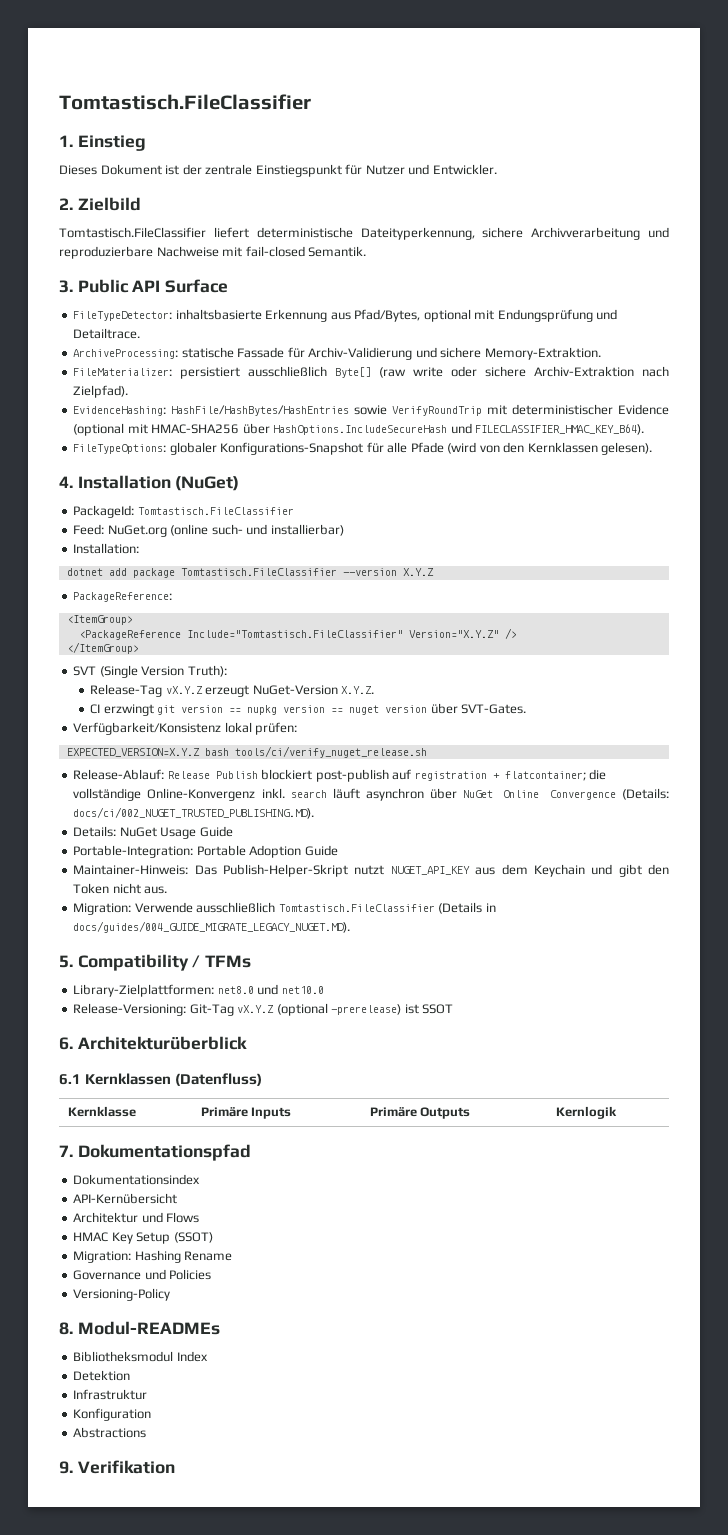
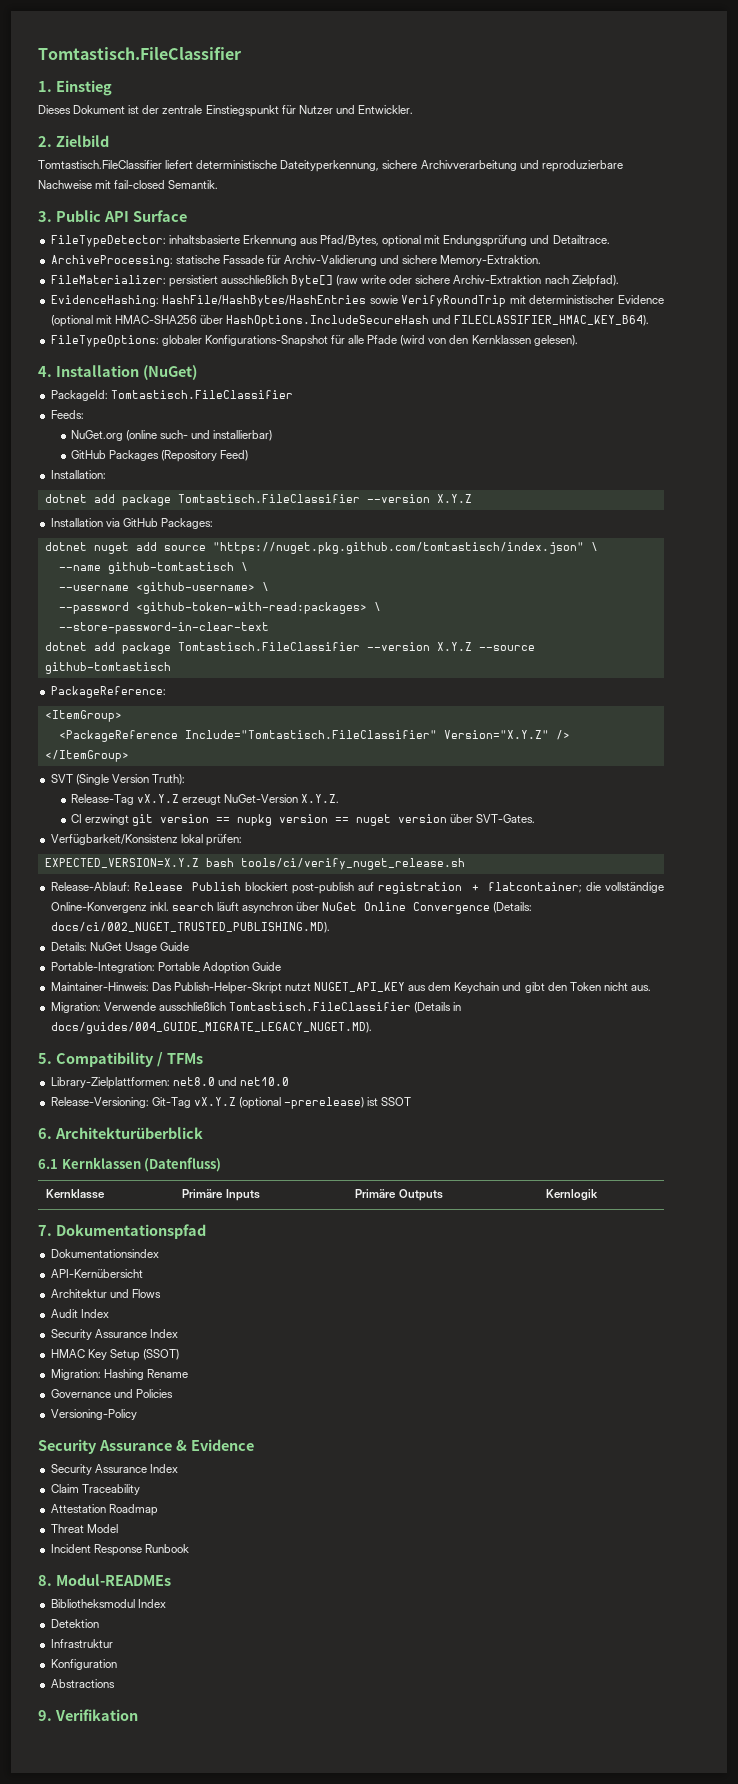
[73,524,105,535] Feed: -> [50,410,84,419] Feeds: //
(344, 530) none -> [70,450,249,462] // GitHub Packages (Repository Feed)
(434, 572) none -> [50,518,213,529] [44,542,598,554] [58,562,248,574] [58,582,269,594] [58,602,381,614] [58,622,269,634] [44,642,535,654] [44,662,171,674] // Installation via GitHub Packages: // dotnet nuget add source "https://nuget.pkg.github.com/tomtastisch/index.json" \ // --name github-tomtastisch \ // --username <github-username> \ // --password <github-token-with-read:packages> \ // --store-password-in-clear-text // dotnet add package Tomtastisch.FileClassifier --version X.Y.Z --source github-tomtastisch
(200, 1217) none -> [50,1309,109,1318] [50,1329,178,1340] // Audit Index // Security Assurance Index
(171, 1294) none -> [38,1439,254,1454] [50,1464,178,1475] [50,1484,140,1495] [50,1504,158,1516] [50,1524,118,1533] [50,1544,189,1556] // Security Assurance & Evidence // Security Assurance Index // Claim Traceability // Attestation Roadmap // Threat Model // Incident Response Runbook

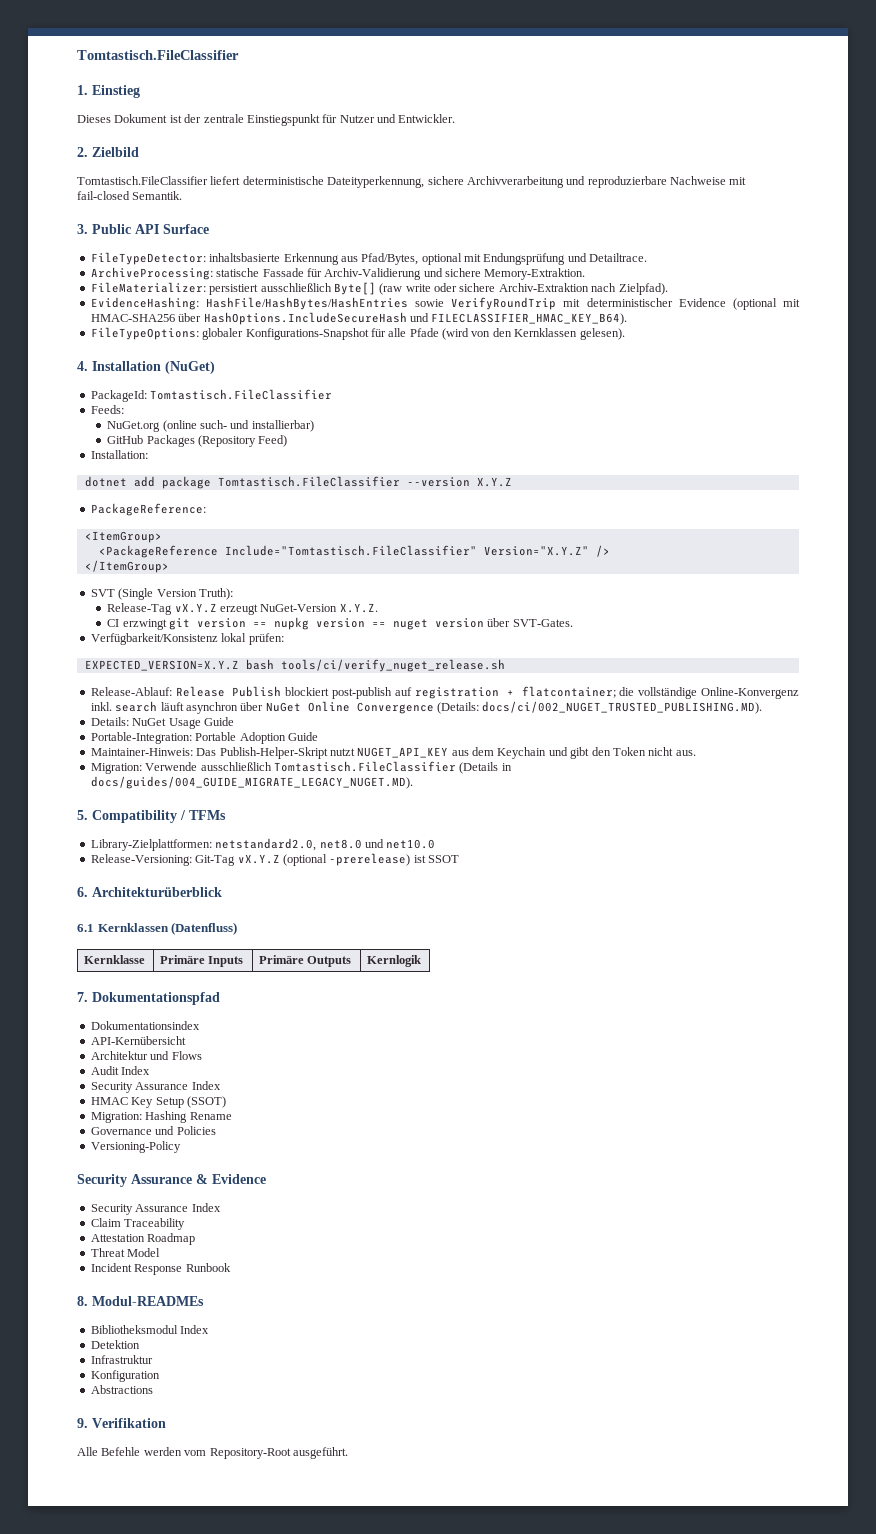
[50,518,213,529] [44,542,598,554] [58,562,248,574] [58,582,269,594] [58,602,381,614] [58,622,269,634] [44,642,535,654] [44,662,171,674] // Installation via GitHub Packages: // dotnet nuget add source "https://nuget.pkg.github.com/tomtastisch/index.json" \ // --name github-tomtastisch \ // --username <github-username> \ // --password <github-token-with-read:packages> \ // --store-password-in-clear-text // dotnet add package Tomtastisch.FileClassifier --version X.Y.Z --source github-tomtastisch -> (512, 482) none
(170, 1083) none -> [215,838,317,851] netstandard2.0,
(138, 1715) none -> [77,1447,348,1459] // Alle Befehle werden vom Repository-Root ausgeführt.

